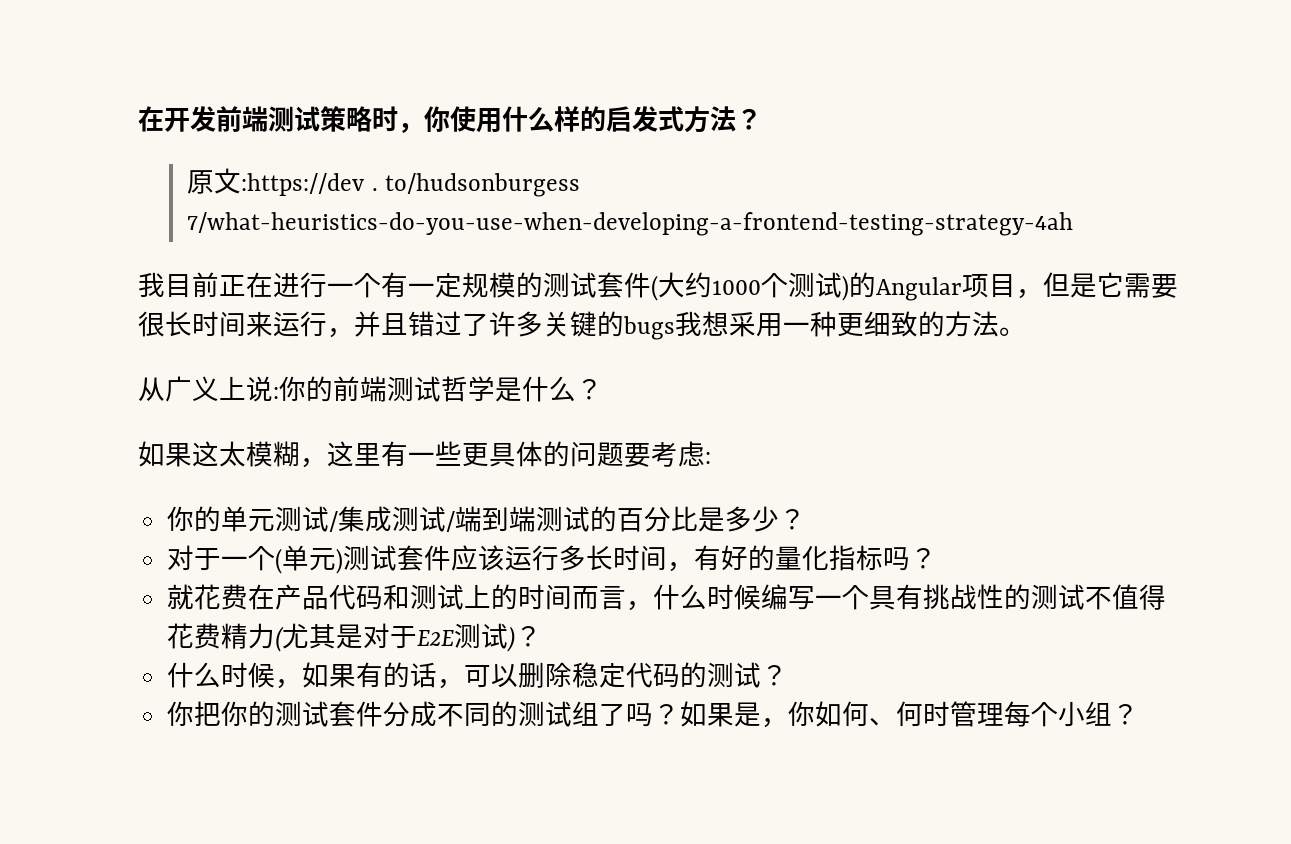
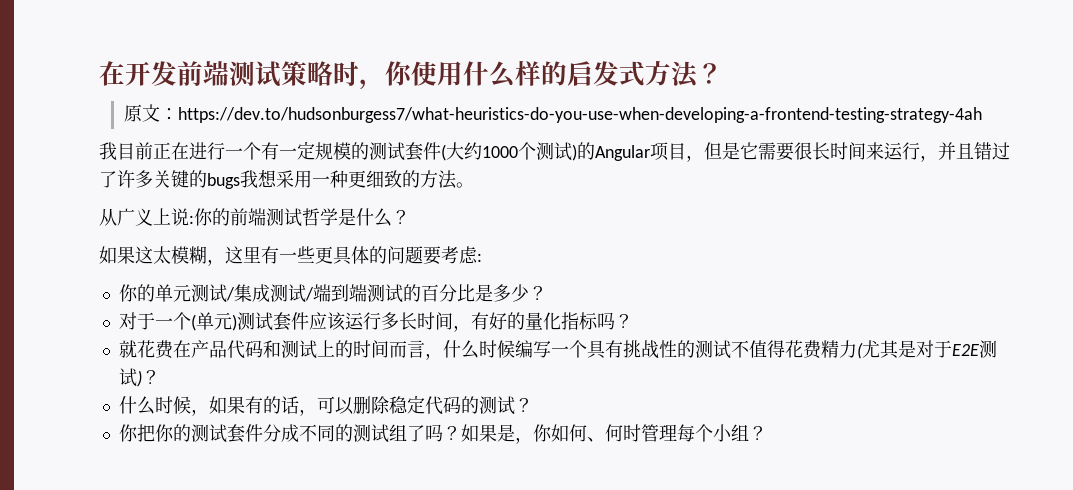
[241,173,580,197] [187,212,1074,236] :https://dev . to/hudsonburgess 7/what-heuristics-do-you-use-when-developing-a-frontend-testing-strategy-4ah -> [160,107,983,123] ：https://dev.to/hudsonburgess7/what-heuristics-do-you-use-when-developing-a-frontend-testing-strategy-4ah

